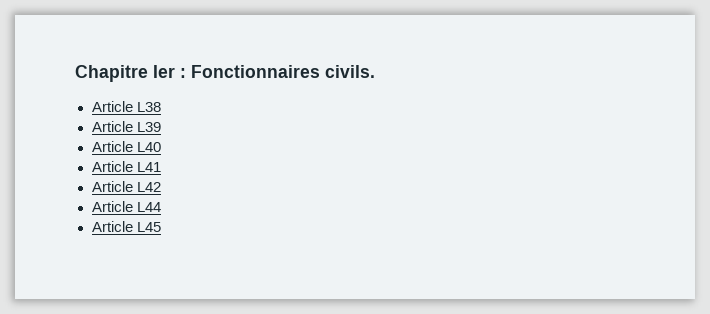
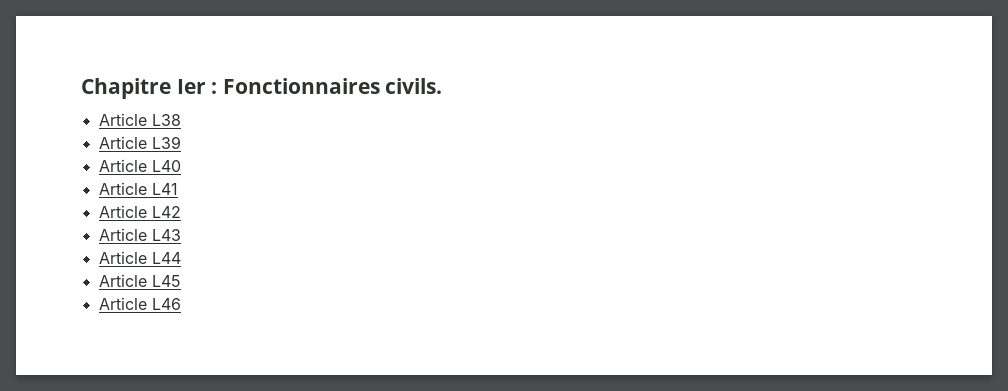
(161, 187) none -> [98,228,181,241] // Article L43
(161, 227) none -> [98,297,181,310] // Article L46

